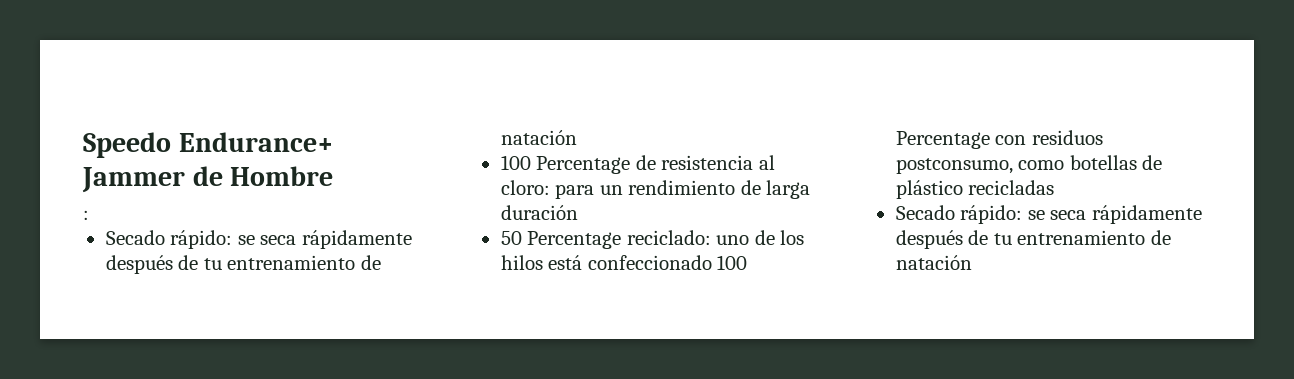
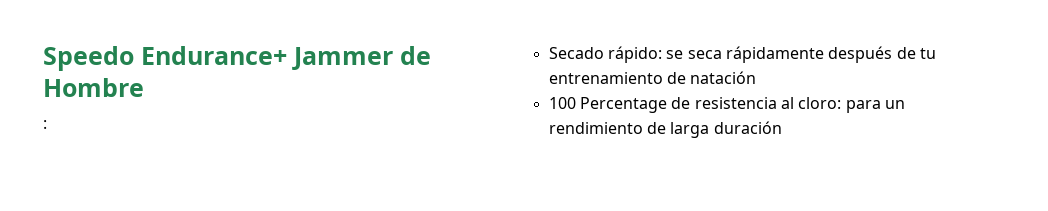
[500,230,805,249] [500,255,748,270] [895,130,1103,149] [895,155,1163,174] [895,180,1055,199] [895,205,1202,224] [895,230,1171,249] [895,255,972,270] // 50 Percentage reciclado: uno de los hilos está confeccionado 100 Percentage con residuos postconsumo, como botellas de plástico recicladas // Secado rápido: se seca rápidamente después de tu entrenamiento de natación -> (782, 127) none

